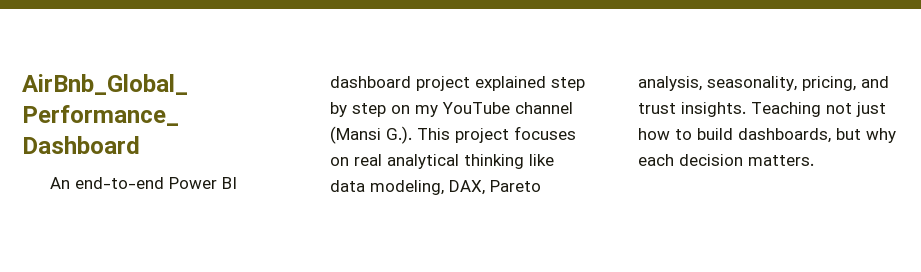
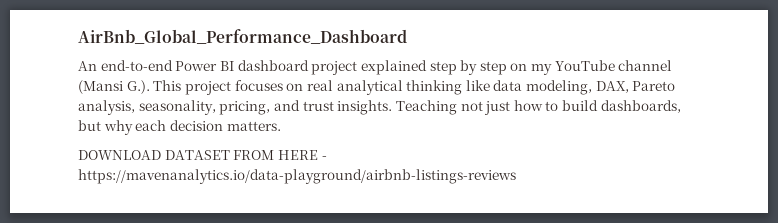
(814, 160) none -> [78,150,327,160] [78,169,516,184] // DOWNLOAD DATASET FROM HERE - https://mavenanalytics.io/data-playground/airbnb-listings-reviews

